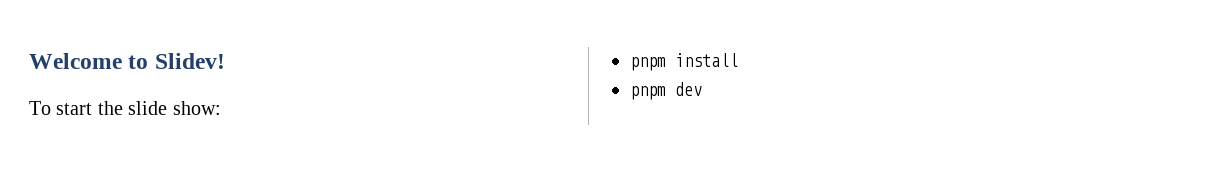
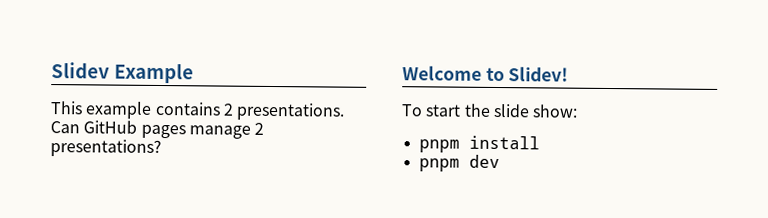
(29, 61) none -> [51,62,194,84] [50,101,346,121] [50,120,265,139] [50,139,162,158] Slidev Example // This example contains 2 presentations. Can GitHub pages manage 2 presentations? //

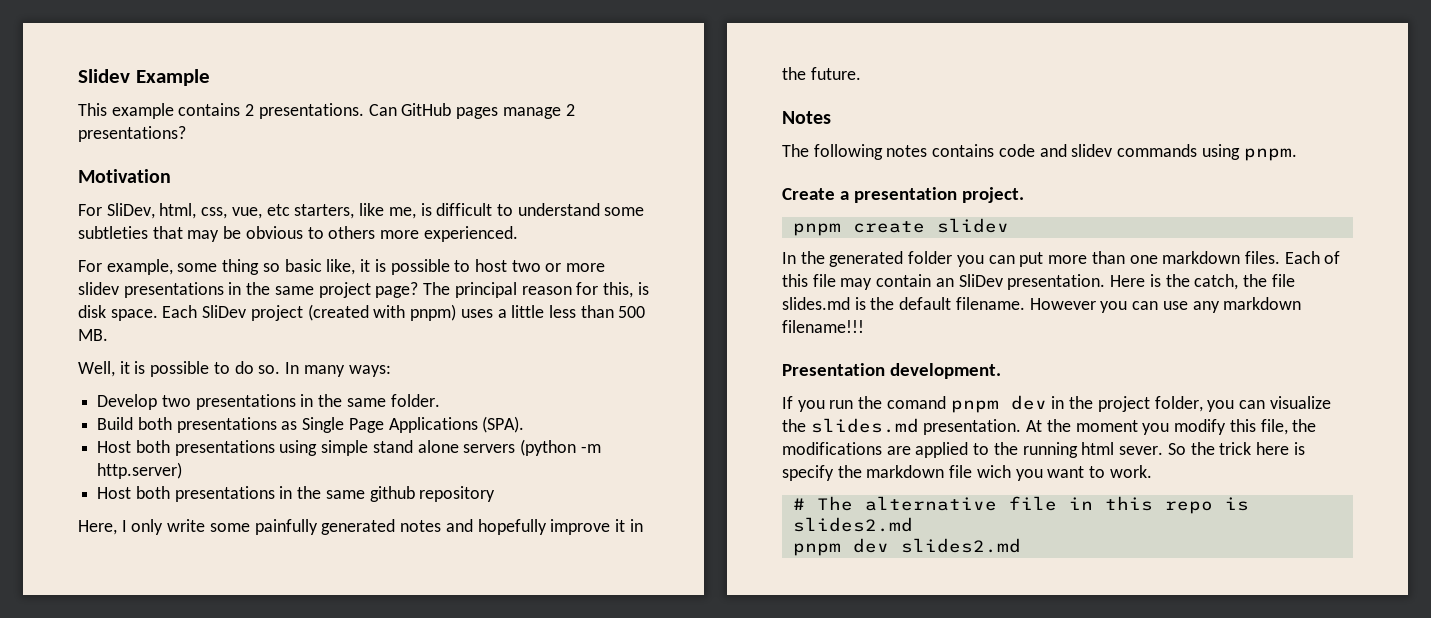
[402,65,569,82] [401,103,579,118] [418,135,540,153] [418,154,500,172] Welcome to Slidev! // To start the slide show: // pnpm install // pnpm dev -> [78,169,171,183] [78,203,645,219] [78,226,518,242] [78,259,606,275] [78,282,649,298] [78,304,646,321] [78,329,108,341] [78,361,391,377] [97,394,440,410] [97,416,525,433] [97,439,601,456] [97,462,183,479] [97,486,496,502] [78,519,643,535] [782,67,861,80] [782,111,831,124] [782,144,1297,161] [782,187,1024,203] [792,218,1009,236] [782,251,1341,267] [782,274,1295,290] [782,297,1302,313] [782,320,864,333] [782,363,1001,379] [782,395,1331,413] [782,418,1317,435] [782,442,1305,458] [782,465,1152,481] [792,496,1249,514] [792,517,913,532] [792,538,1021,556] Motivation // For SliDev, html, css, vue, etc starters, like me, is difficult to understand some subtleties that may be obvious to others more experienced. // For example, some thing so basic like, it is possible to host two or more slidev presentations in the same project page? The principal reason for this, is disk space. Each SliDev project (created with pnpm) uses a little less than 500 MB. // Well, it is possible to do so. In many ways: // Develop two presentations in the same folder. // Build both presentations as Single Page Applications (SPA). // Host both presentations using simple stand alone servers (python -m http.server) // Host both presentations in the same github repository // Here, I only write some painfully generated notes and hopefully improve it in the future. // Notes // The following notes contains code and slidev commands using pnpm. // Create a presentation project. // pnpm create slidev // In the generated folder you can put more than one markdown files. Each of this file may contain an SliDev presentation. Here is the catch, the file slides.md is the default filename. However you can use any markdown filename!!! // Presentation development. // If you run the comand pnpm dev in the project folder, you can visualize the slides.md presentation. At the moment you modify this file, the modifications are applied to the running html sever. So the trick here is specify the markdown file wich you want to work. // # The alternative file in this repo is slides2.md // pnpm dev slides2.md

